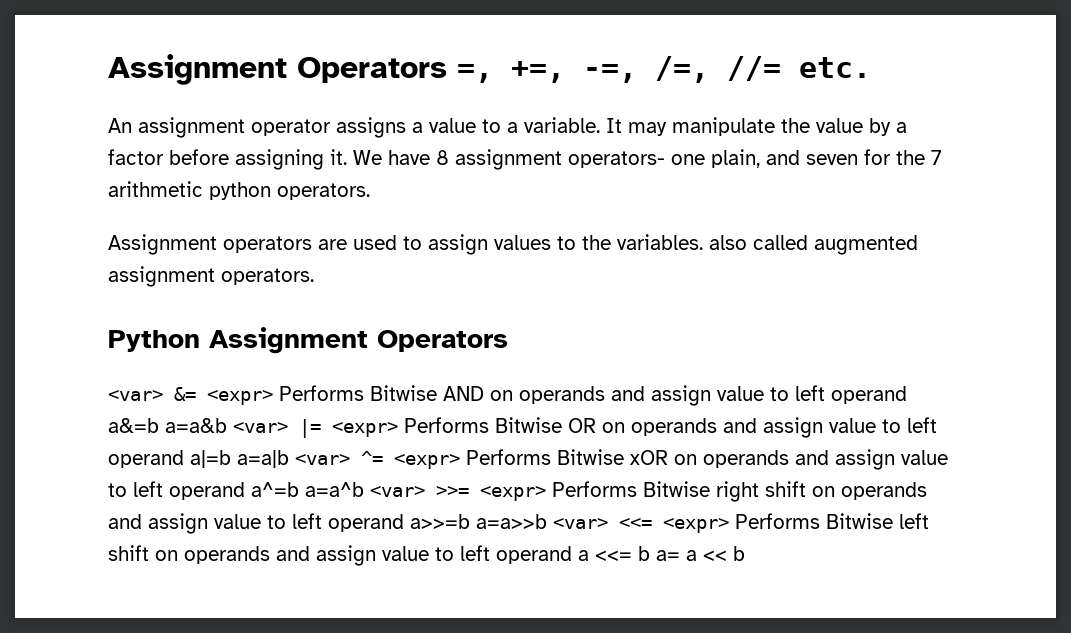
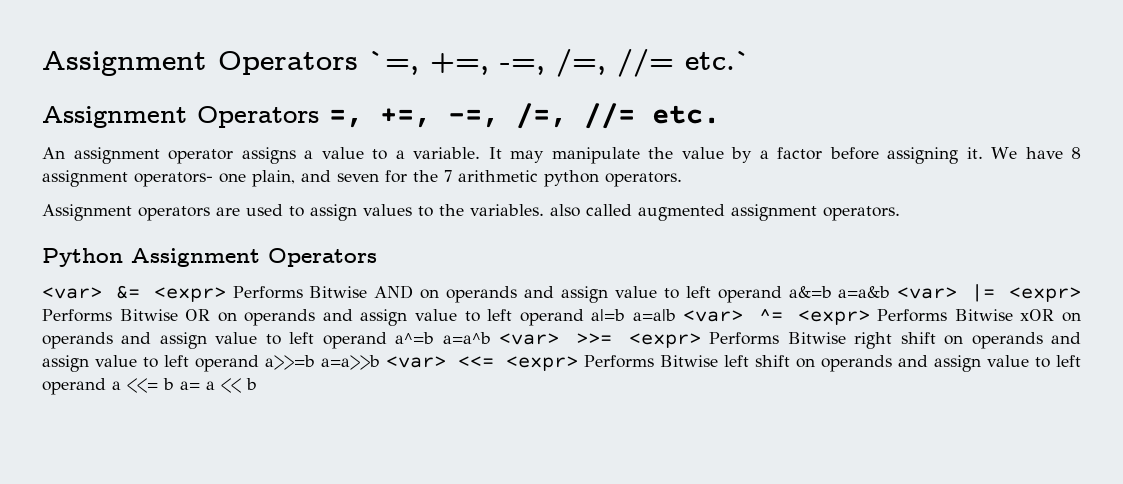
[108,54,447,85] Assignment Operators -> [42,49,751,77] [42,106,319,128] Assignment Operators `=, +=, -=, /=, //= etc.` // Assignment Operators

